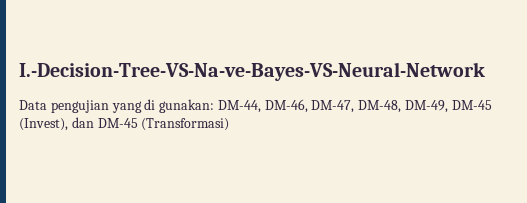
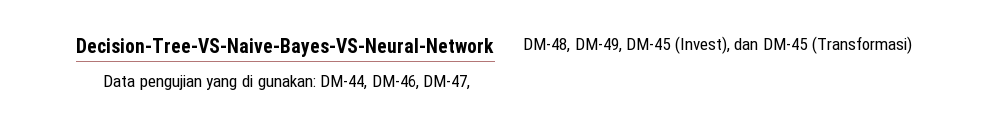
[19,62,485,81] I.-Decision-Tree-VS-Na-ve-Bayes-VS-Neural-Network -> [76,38,494,57] Decision-Tree-VS-Naive-Bayes-VS-Neural-Network

